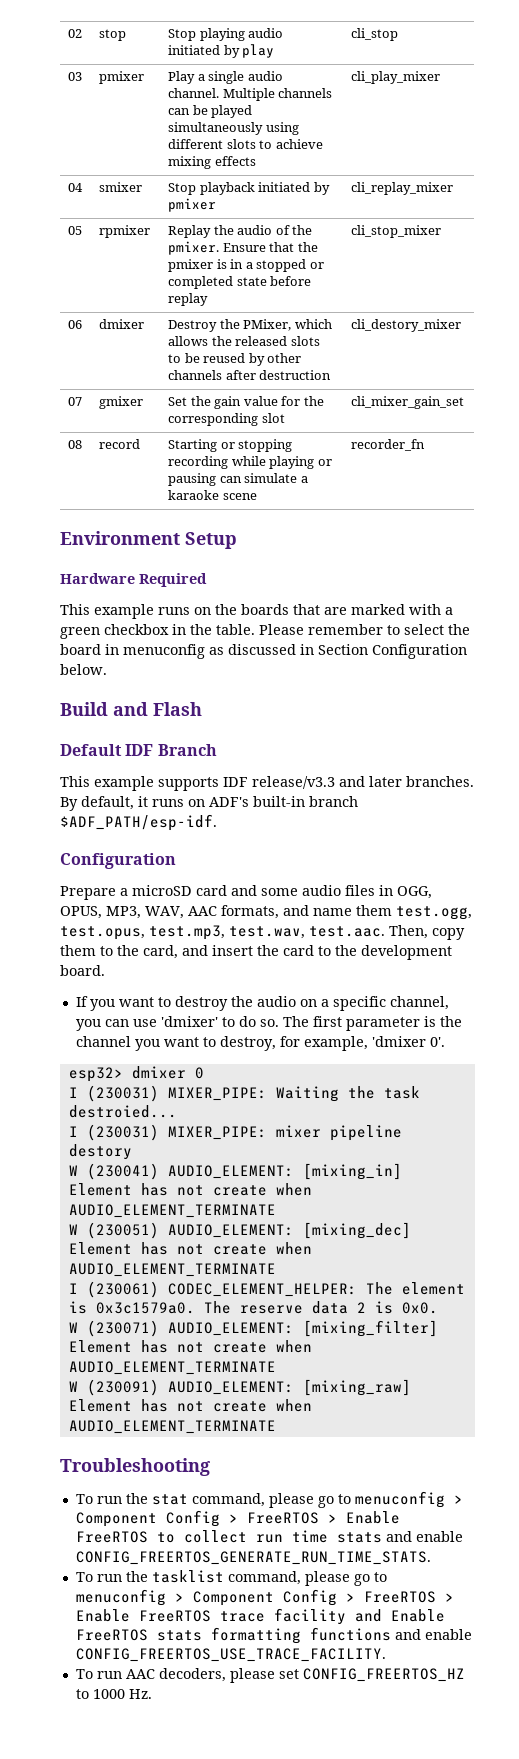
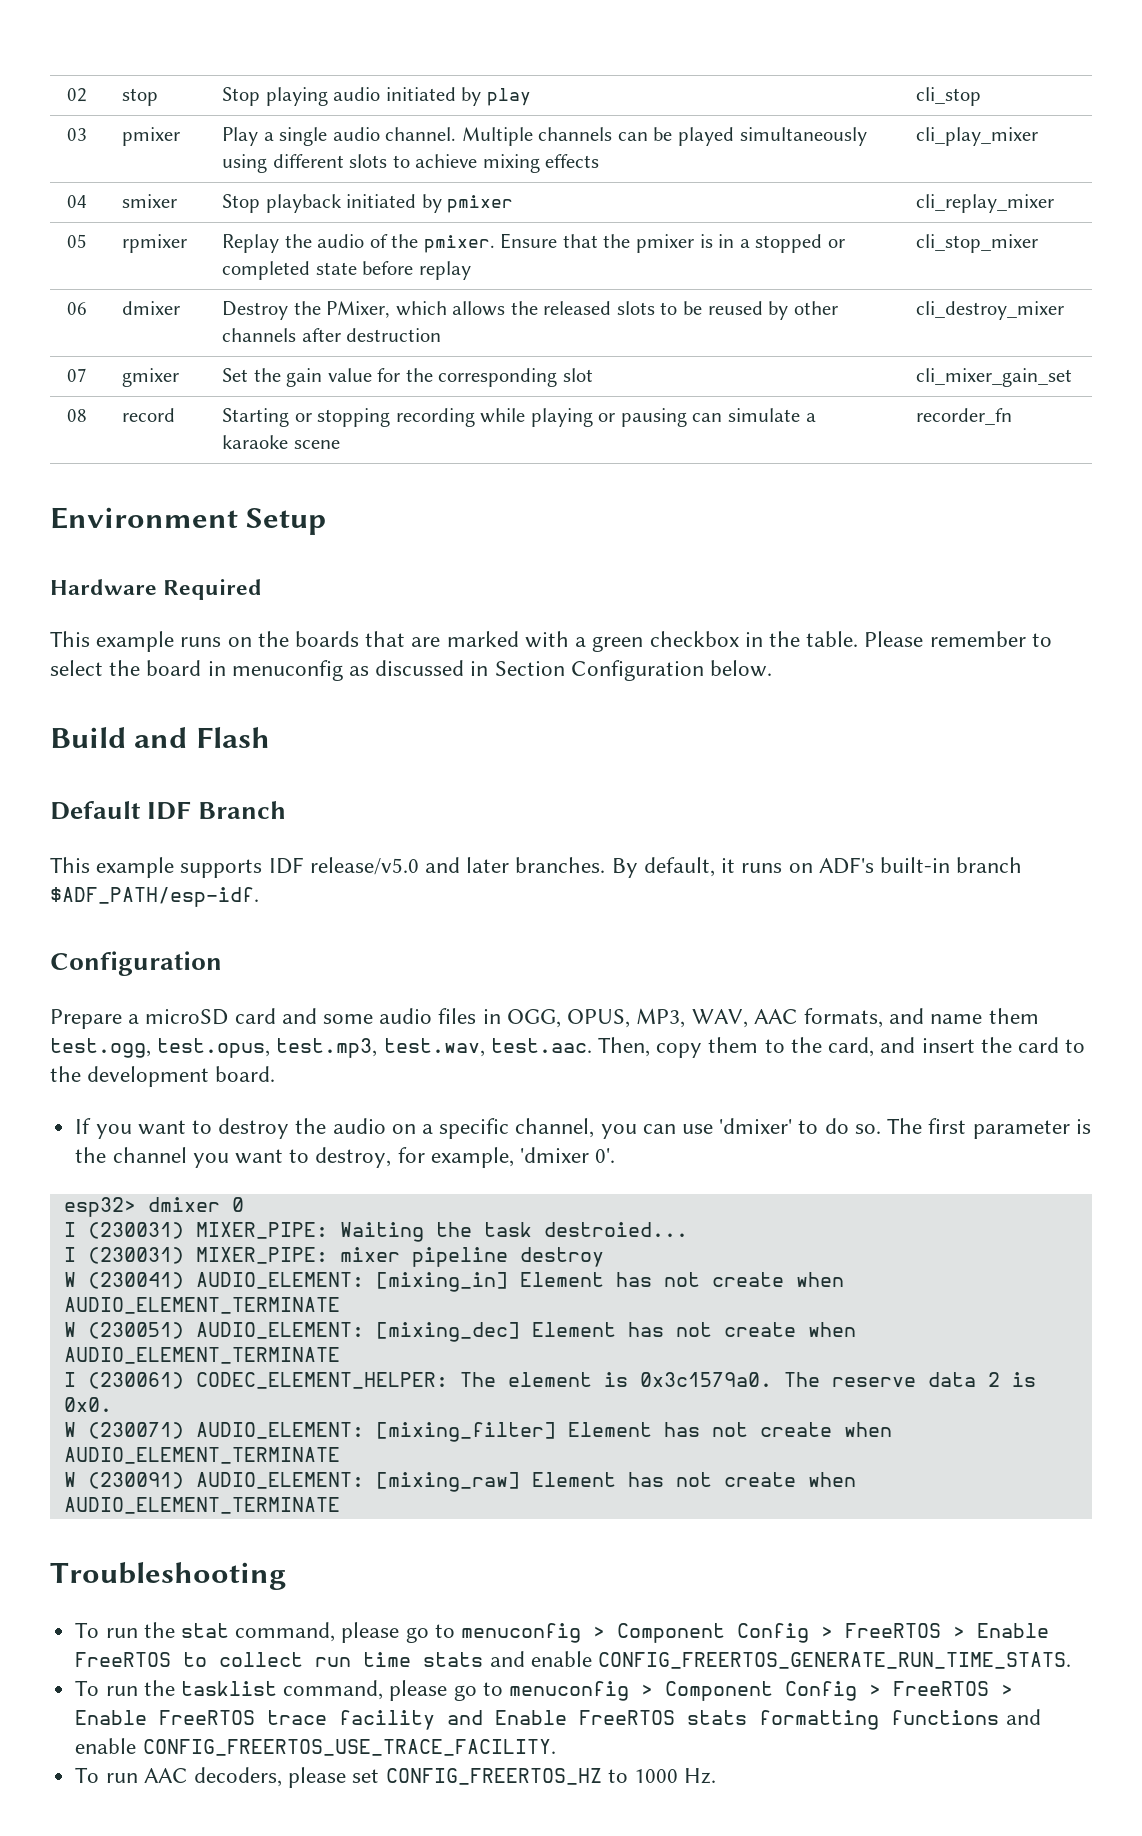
[351,319,462,332] cli_destory_mixer -> [916,301,1065,320] cli_destroy_mixer
[252,776,335,789] release/v3.3 -> [309,857,419,875] release/v5.0
[68,1144,132,1160] destory -> [519,1247,604,1267] destroy

